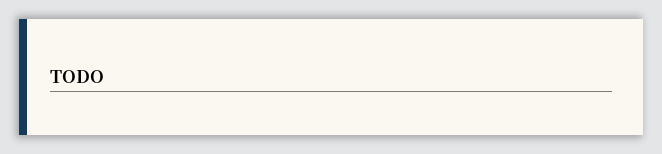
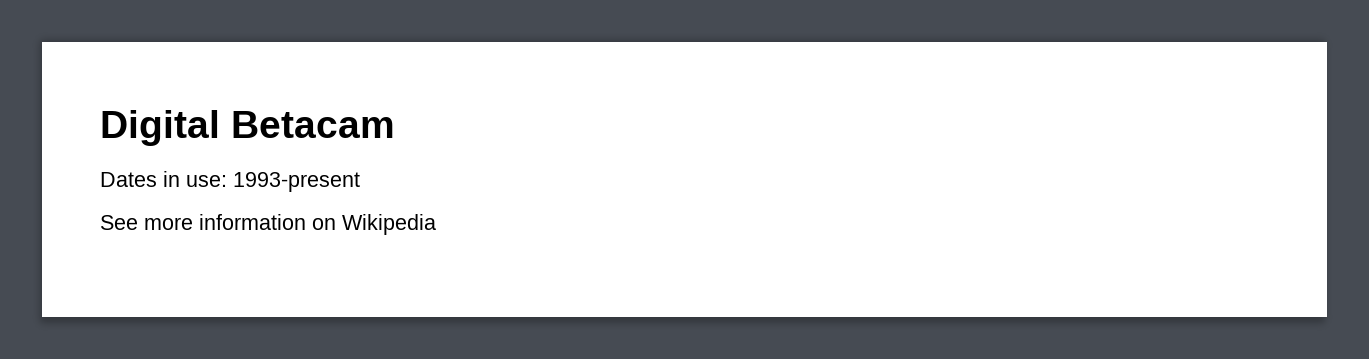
[50,70,104,83] TODO -> [100,110,395,146] [100,171,360,192] [100,214,436,235] Digital Betacam // Dates in use: 1993-present // See more information on Wikipedia

